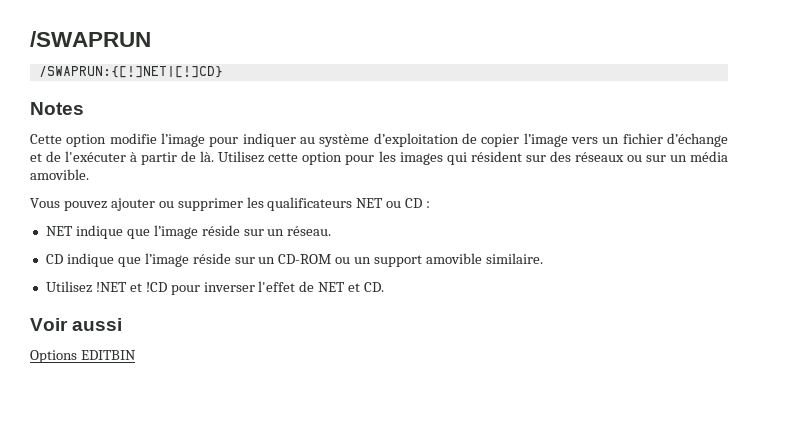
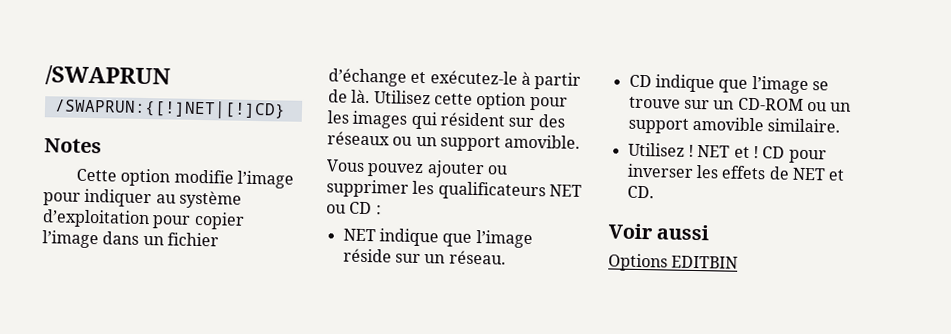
[461,133,477,144] de -> [152,215,192,229] pour
[570,137,598,144] vers -> [102,231,140,245] dans
[46,151,127,162] de l'exécuter -> [429,70,518,85] exécutez-le
[645,151,728,162] sur un média -> [415,135,501,152] un support
[192,253,231,264] réside -> [811,81,829,91] [628,96,681,109] se trouve
[95,281,296,295] !NET et !CD pour inverser l'effet -> [687,144,827,164] [626,163,767,180] ! NET et ! CD pour inverser les effets

